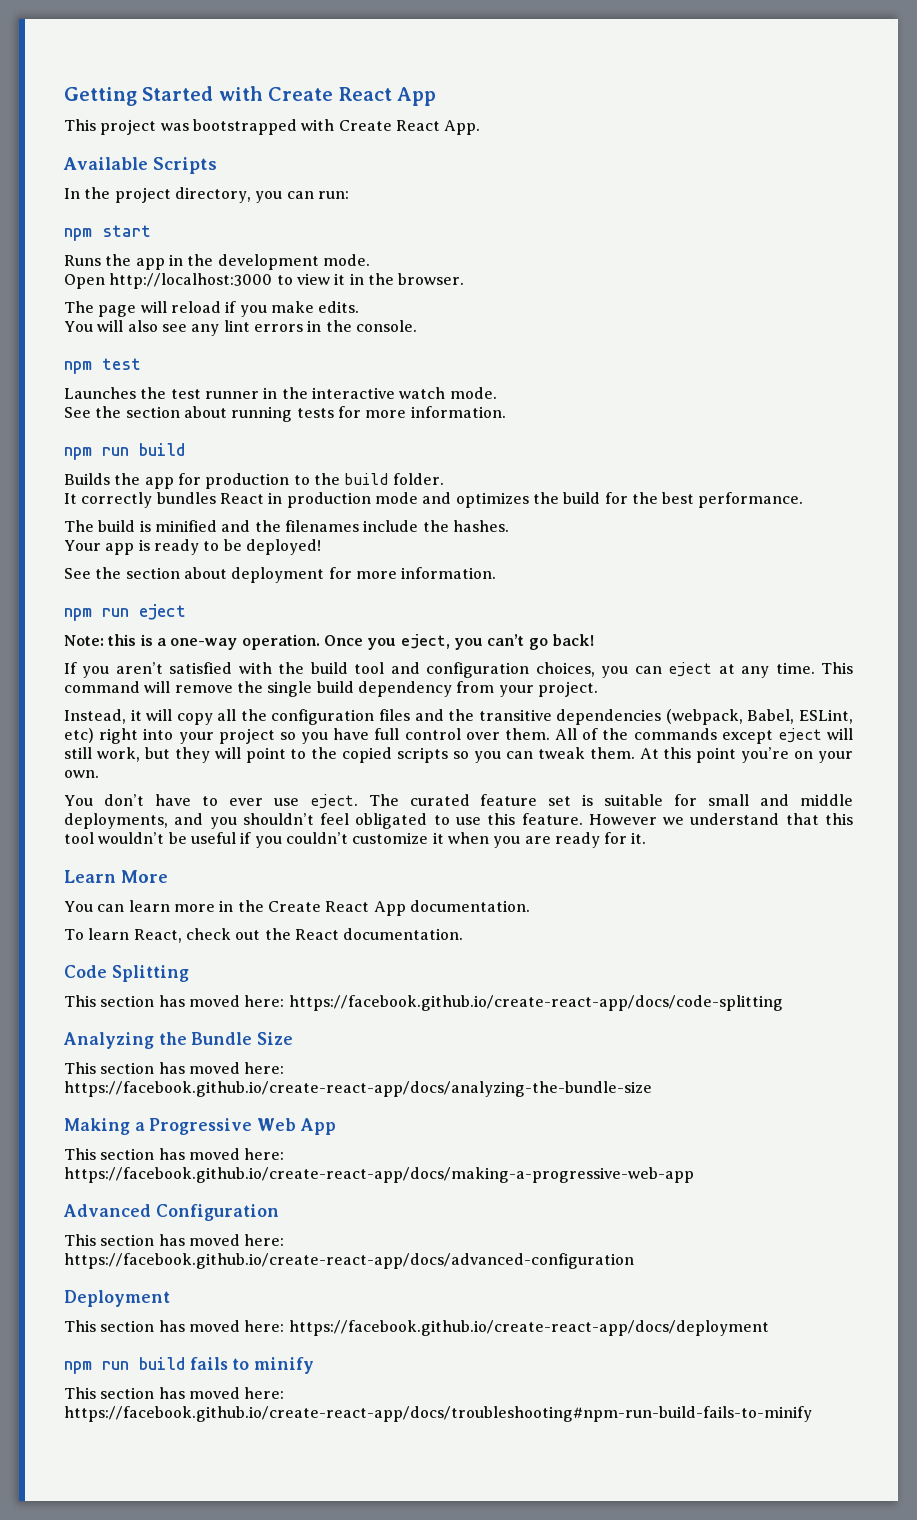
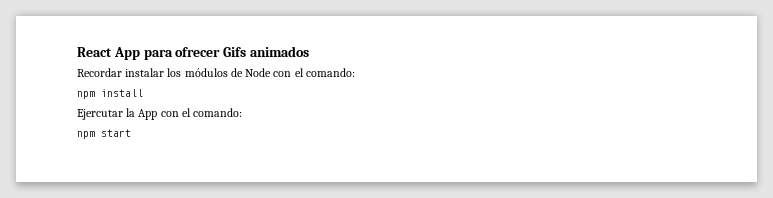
[64,86,436,106] [64,119,481,135] [63,157,217,174] [64,187,349,203] [64,225,151,241] [64,254,370,270] [64,273,465,289] [64,301,360,317] [64,320,417,336] [64,358,141,374] [64,387,497,399] [64,406,506,422] [64,443,185,460] [64,473,444,489] [64,492,804,508] [64,520,509,532] [64,539,321,555] [64,567,497,583] [64,604,186,621] [64,634,594,650] [64,662,854,678] [64,681,598,697] [64,709,853,725] [64,728,853,744] [64,747,853,763] [64,770,99,778] [64,794,853,809] [64,813,854,829] [64,832,647,848] [64,870,168,883] [64,900,530,916] [64,928,464,943] [64,965,189,982] [64,995,783,1011] [63,1032,294,1049] [64,1062,285,1074] [64,1081,652,1097] [64,1118,336,1135] [64,1148,285,1160] [64,1167,694,1183] [63,1204,279,1221] [64,1234,285,1246] [64,1253,634,1269] [64,1290,170,1307] [64,1320,769,1336] [64,1357,315,1374] [64,1387,285,1399] [64,1406,812,1422] Getting Started with Create React App // This project was bootstrapped with Create React App. // Available Scripts // In the project directory, you can run: // npm start // Runs the app in the development mode. // Open http://localhost:3000 to view it in the browser. // The page will reload if you make edits. // You will also see any lint errors in the console. // npm test // Launches the test runner in the interactive watch mode. // See the section about running tests for more information. // npm run build // Builds the app for production to the build folder. // It correctly bundles React in production mode and optimizes the build for the best performance. // The build is minified and the filenames include the hashes. // Your app is ready to be deployed! // See the section about deployment for more information. // npm run eject // Note: this is a one-way operation. Once you eject, you can’t go back! // If you aren’t satisfied with the build tool and configuration choices, you can eject at any time. This command will remove the single build dependency from your project. // Instead, it will copy all the configuration files and the transitive dependencies (webpack, Babel, ESLint, etc) right into your project so you have full control over them. All of the commands except eject will still work, but they will point to the copied scripts so you can tweak them. At this point you’re on your own. // You don’t have to ever use eject. The curated feature set is suitable for small and middle deployments, and you shouldn’t feel obligated to use this feature. However we understand that this tool wouldn’t be useful if you couldn’t customize it when you are ready for it. // Learn More // You can learn more in the Create React App documentation. // To learn React, check out the React documentation. // Code Splitting // This section has moved here: https://facebook.github.io/create-react-app/docs/code-splitting // Analyzing the Bundle Size // This section has moved here: https://facebook.github.io/create-react-app/docs/analyzing-the-bundle-size // Making a Progressive Web App // This section has moved here: https://facebook.github.io/create-react-app/docs/making-a-progressive-web-app // Advanced Configuration // This section has moved here: https://facebook.github.io/create-react-app/docs/advanced-configuration // Deployment // This section has moved here: https://facebook.github.io/create-react-app/docs/deployment // npm run build fails to minify // This section has moved here: https://facebook.github.io/create-react-app/docs/troubleshooting#npm-run-build-fails-to-minify -> [77,46,309,60] [77,68,355,77] [77,89,143,99] [77,108,243,120] [77,129,131,139] React App para ofrecer Gifs animados // Recordar instalar los módulos de Node con el comando: // npm install // Ejercutar la App con el comando: // npm start

